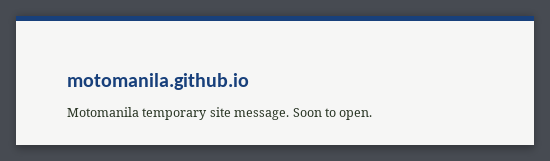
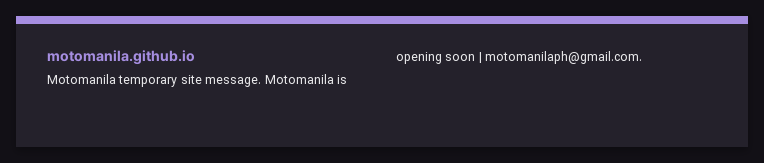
[292,108,373,120] Soon to open. -> [264,74,347,84] [396,51,643,64] Motomanila is opening soon | motomanilaph@gmail.com.

